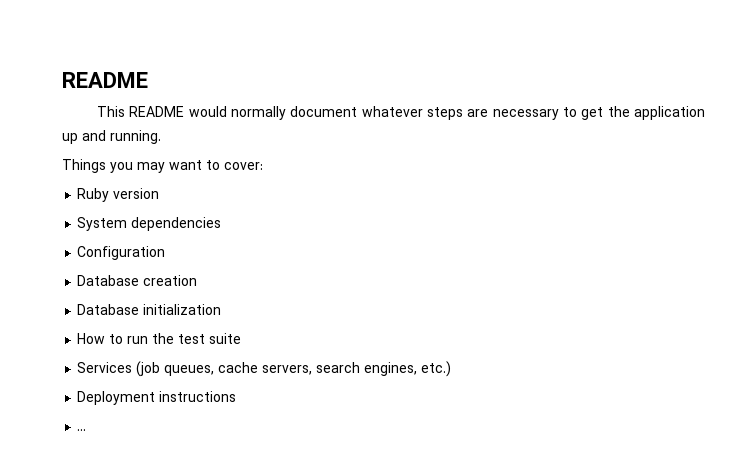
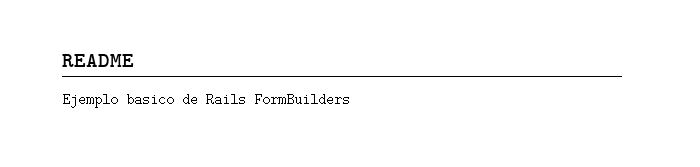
[97,106,706,120] [62,130,161,144] [62,159,263,173] [77,188,160,202] [77,217,222,231] [77,246,166,260] [77,275,198,286] [77,304,222,315] [77,333,242,344] [77,361,452,377] [77,391,237,405] [77,429,87,431] This README would normally document whatever steps are necessary to get the application up and running. // Things you may want to cover: // Ruby version // System dependencies // Configuration // Database creation // Database initialization // How to run the test suite // Services (job queues, cache servers, search engines, etc.) // Deployment instructions // ... -> [62,93,350,108] Ejemplo basico de Rails FormBuilders

